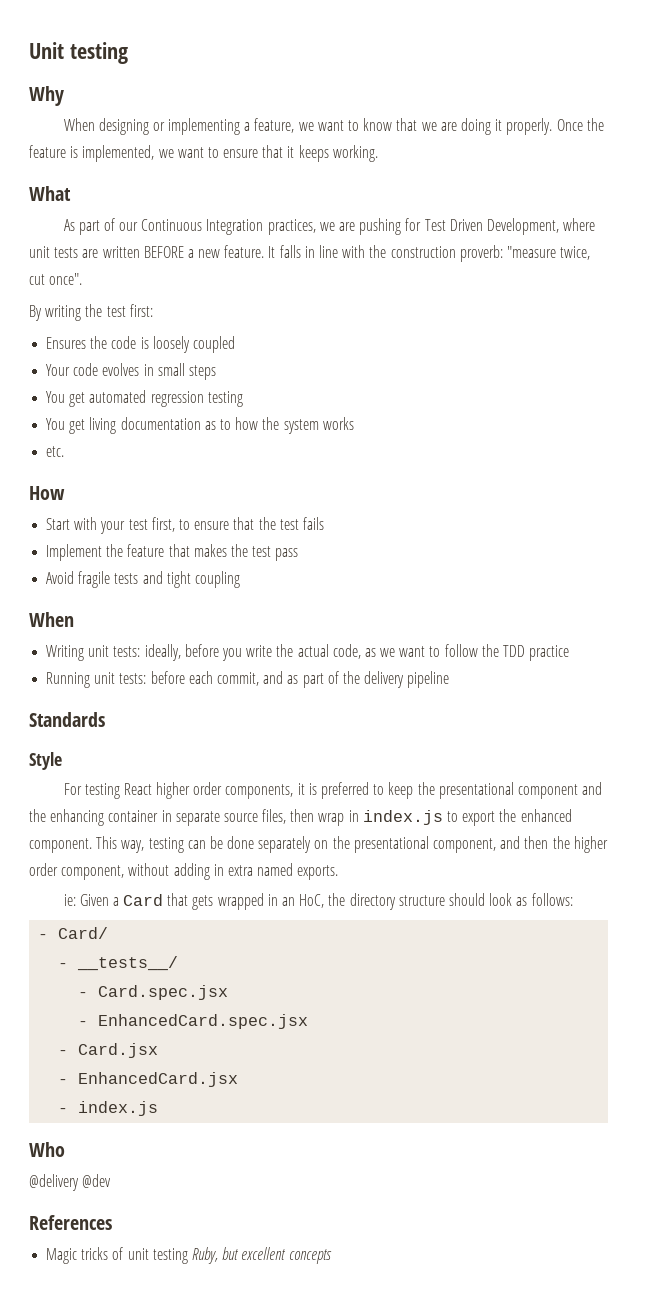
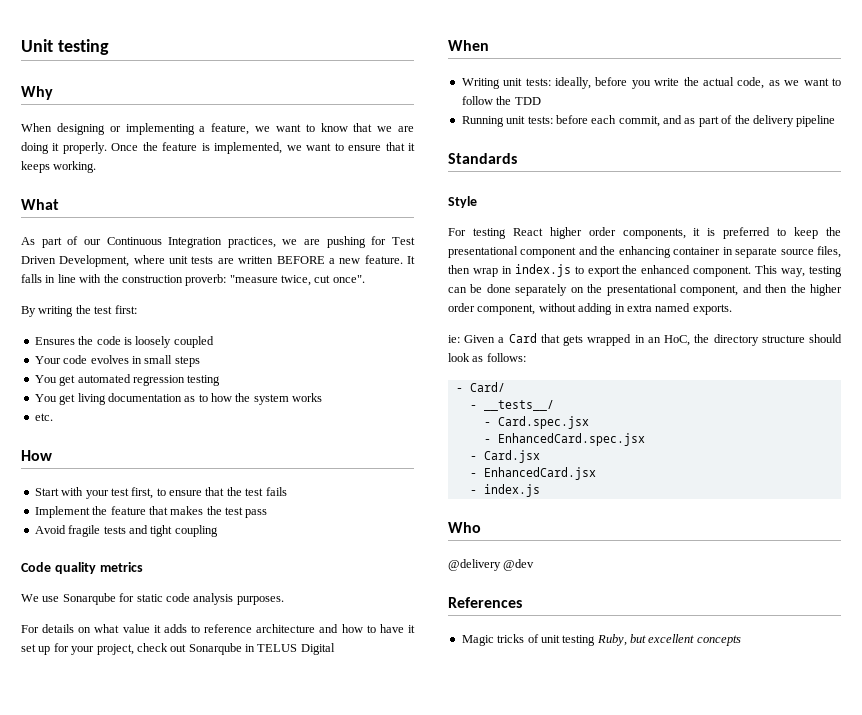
(240, 579) none -> [21,562,143,574] [21,593,284,605] [21,624,416,633] [21,643,335,655] // Code quality metrics // We use Sonarqube for static code analysis purposes. // For details on what value it adds to reference architecture and how to have it set up for your project, check out Sonarqube in TELUS Digital
[529,645,570,661] practice -> (541, 101) none

